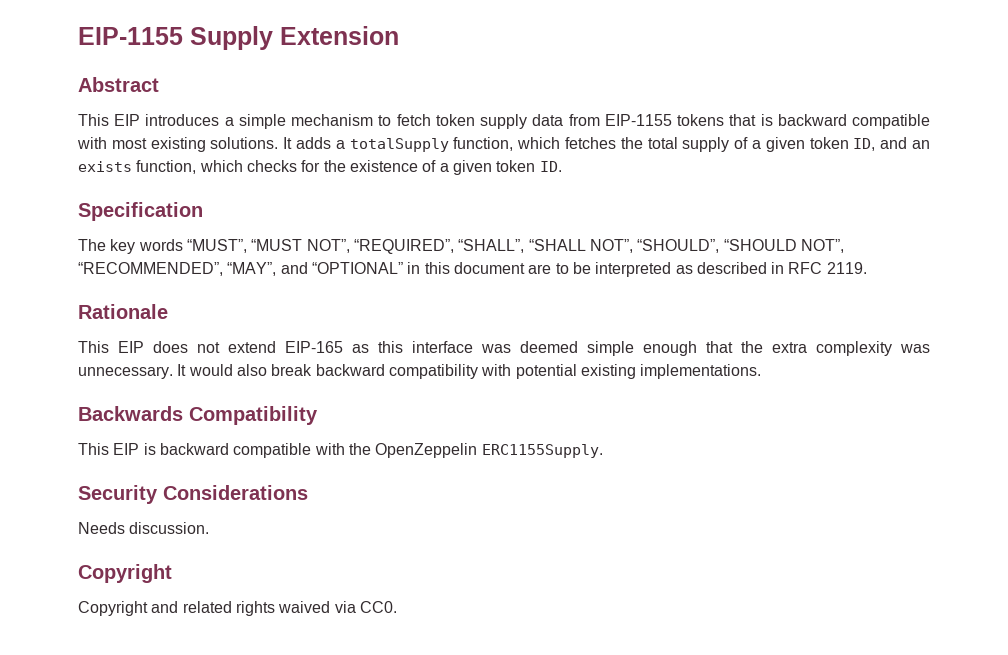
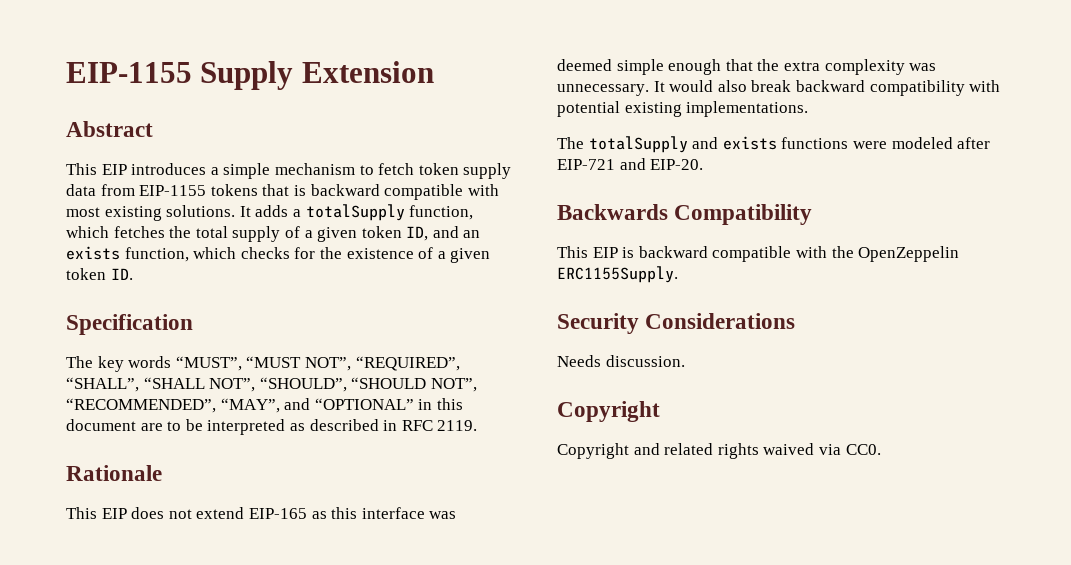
(762, 371) none -> [557,136,991,153] [557,158,704,170] // The totalSupply and exists functions were modeled after EIP-721 and EIP-20.

